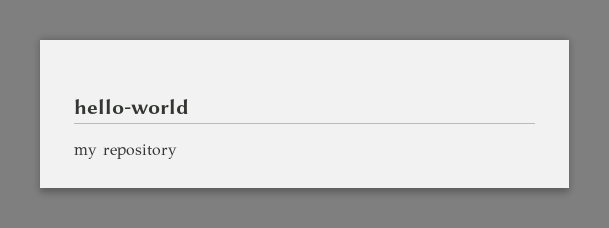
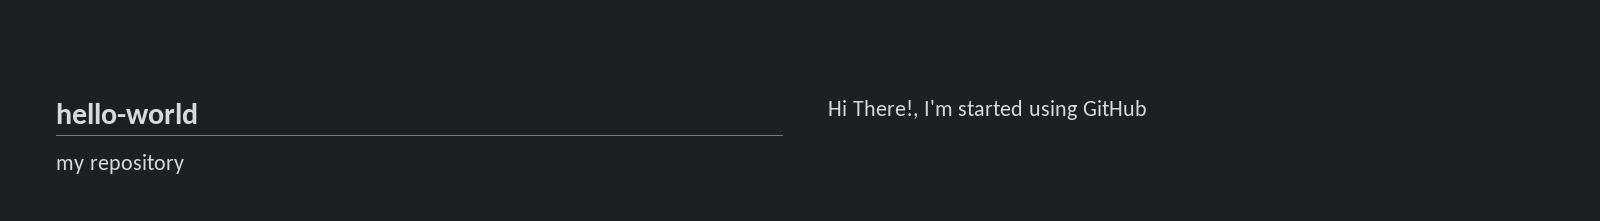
(177, 151) none -> [828,100,1148,120] // Hi There!, I'm started using GitHub

